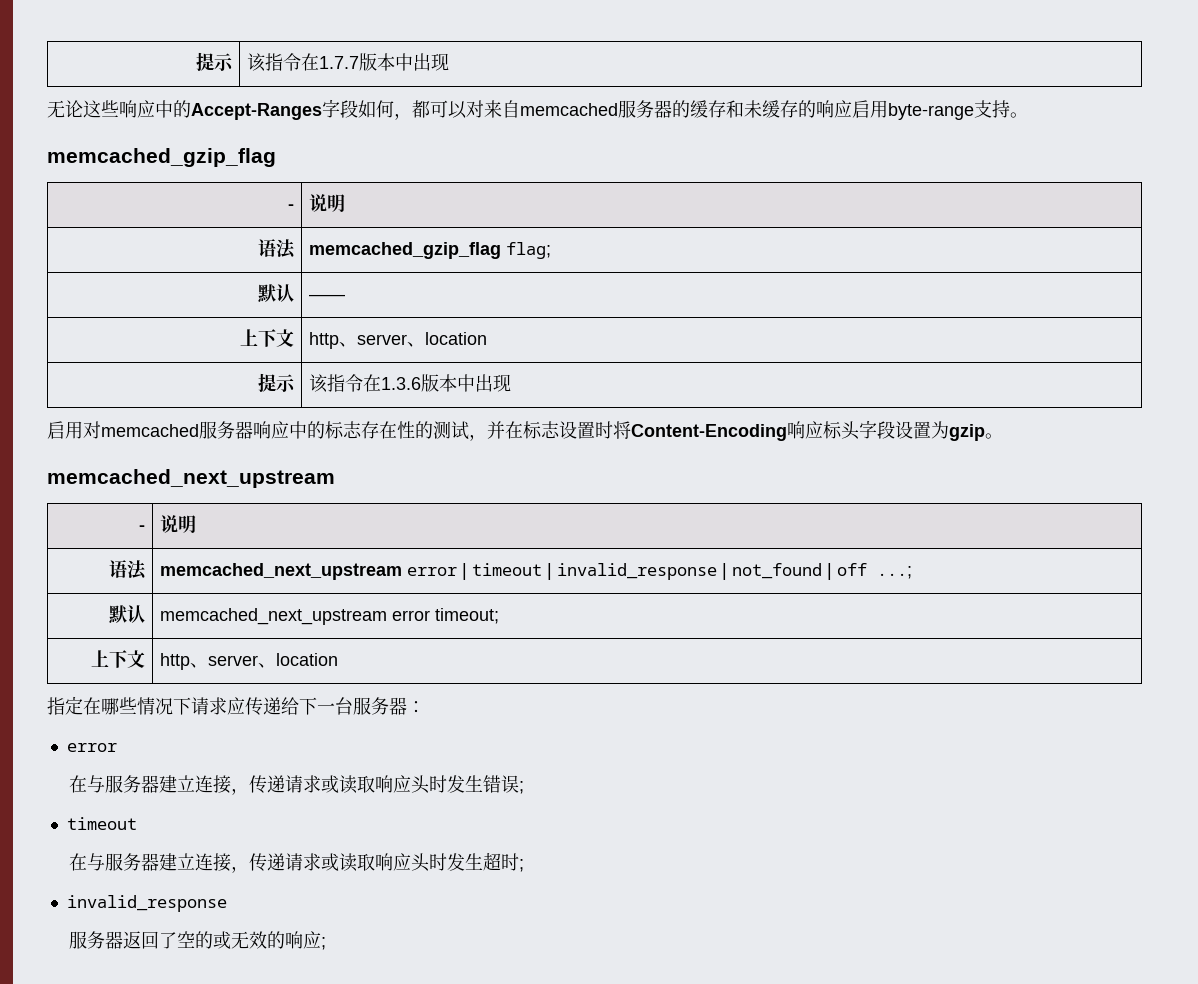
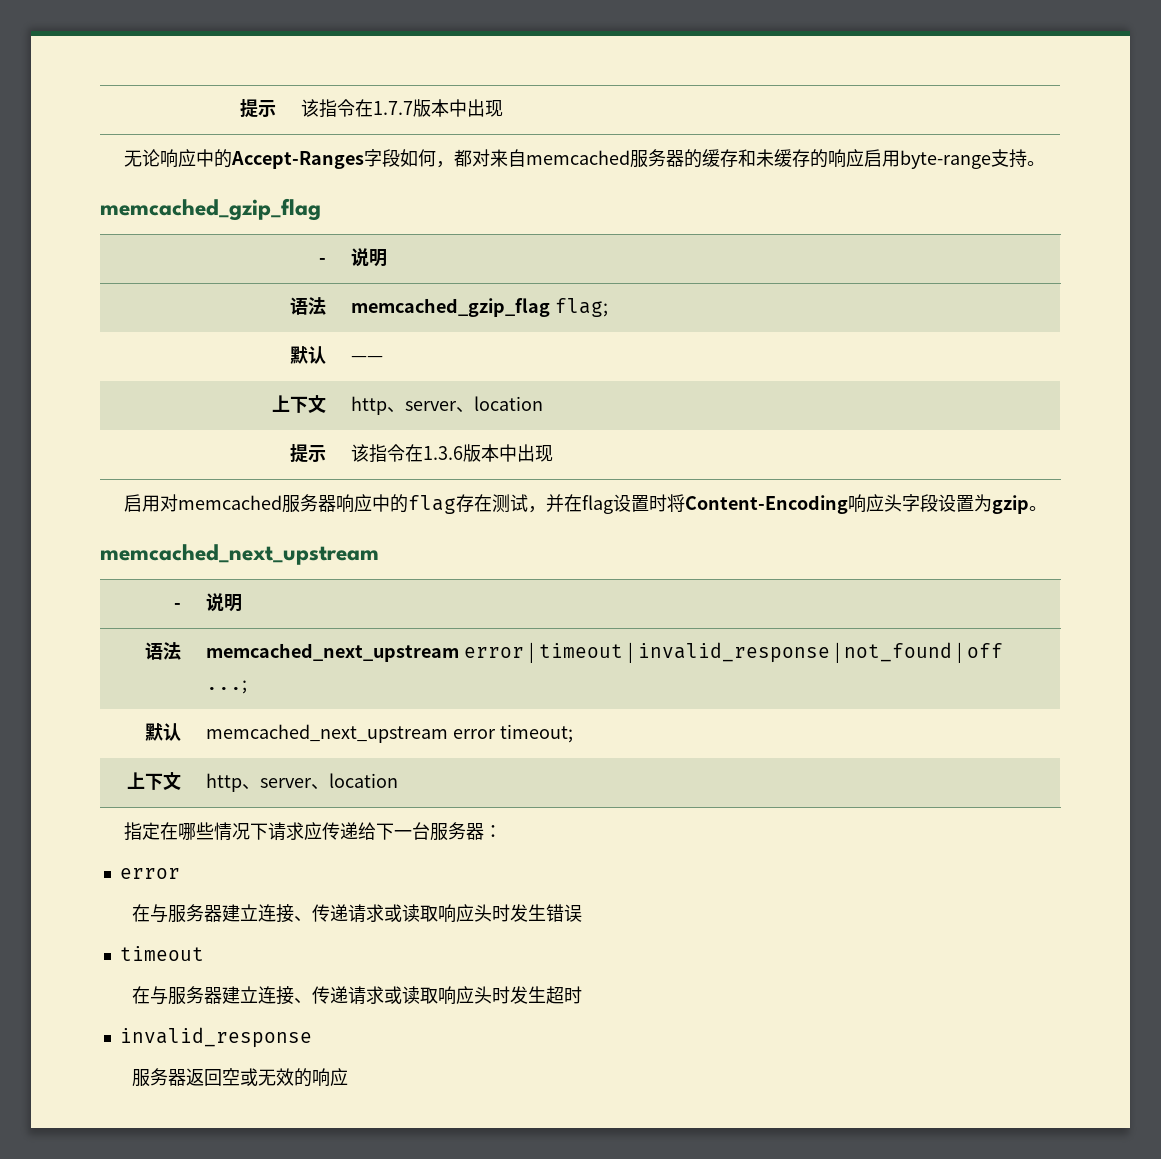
[83,100,119,118] 这些 -> (161, 158) none
[430,100,467,119] 可以 -> (473, 158) none
[325,421,433,439] 标志存在性的 -> [408,494,493,514] flag存在
[523,421,560,439] 标志 -> [582,495,614,514] flag
[823,421,842,439] 标 -> (885, 503) none
[231,788,250,795] ， -> [294,916,313,922] 、
[519,781,525,794] ; -> (583, 913) none
[231,866,250,873] ， -> [294,998,313,1004] 、
[519,859,525,872] ; -> (583, 995) none
[159,931,214,949] 了空的 -> [222,1068,241,1086] 空
[321,937,327,950] ; -> (349, 1077) none

